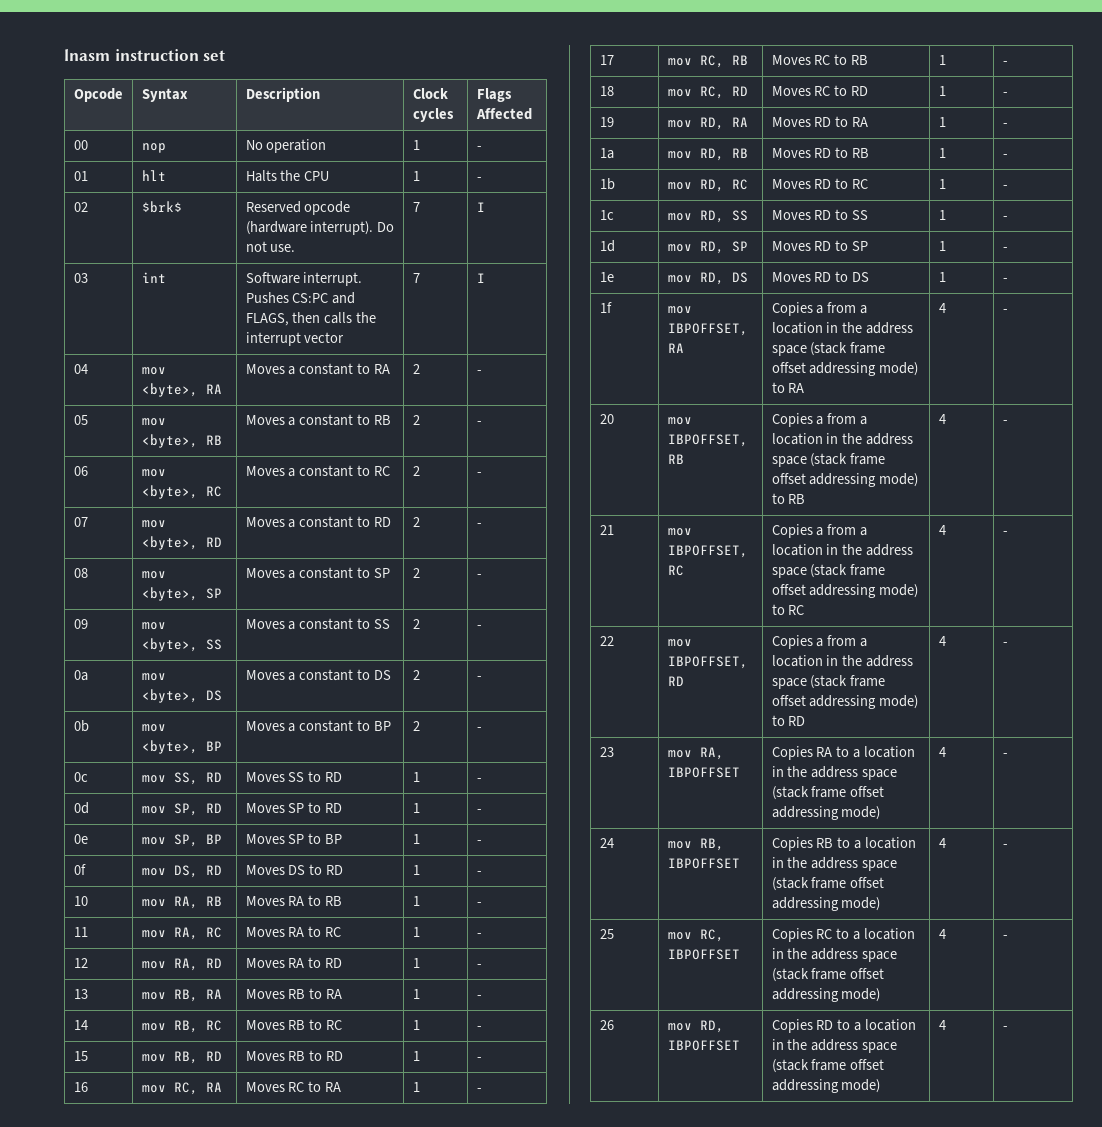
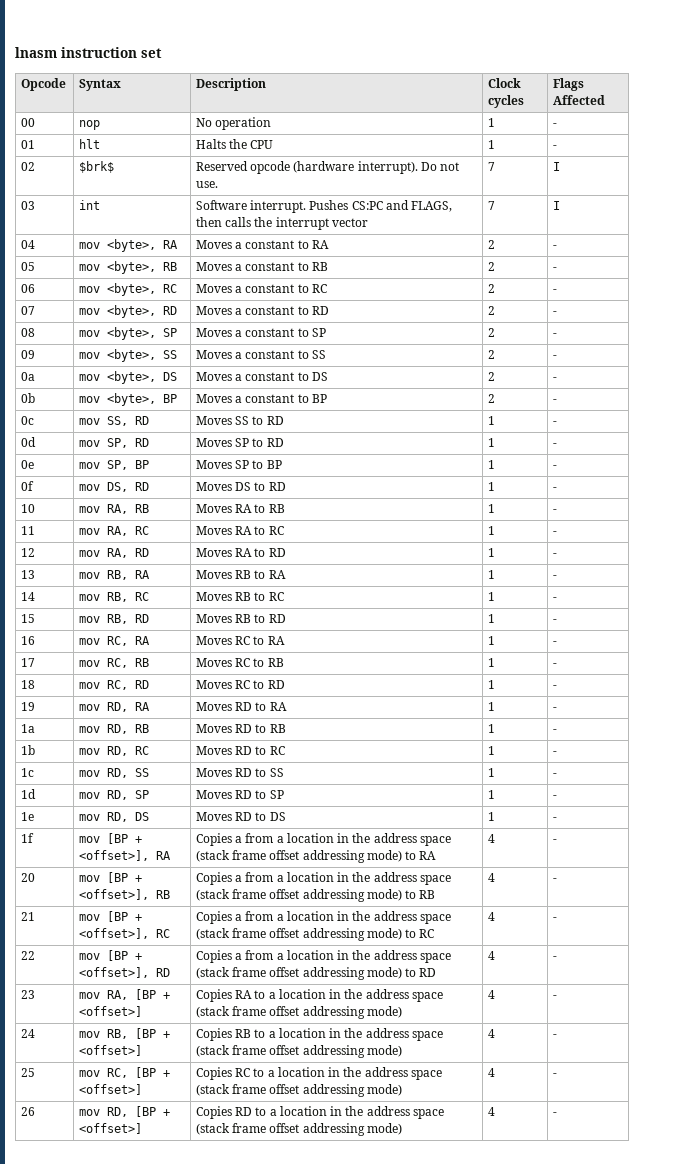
[667,323,748,336] IBPOFFSET, -> [107,833,143,844] [79,850,150,861] [BP + <offset>],
[667,434,748,447] IBPOFFSET, -> [107,872,143,883] [79,889,150,900] [BP + <offset>],
[667,545,748,558] IBPOFFSET, -> [107,911,143,922] [79,928,150,939] [BP + <offset>],
[667,656,748,669] IBPOFFSET, -> [107,950,143,961] [79,967,150,978] [BP + <offset>],
[667,767,740,778] IBPOFFSET -> [135,989,171,1000] [79,1006,143,1017] [BP + <offset>]
[667,858,740,869] IBPOFFSET -> [135,1028,171,1039] [79,1045,143,1056] [BP + <offset>]
[667,949,740,960] IBPOFFSET -> [135,1067,171,1078] [79,1084,143,1095] [BP + <offset>]
[667,1040,740,1051] IBPOFFSET -> [135,1106,171,1117] [79,1123,143,1134] [BP + <offset>]

